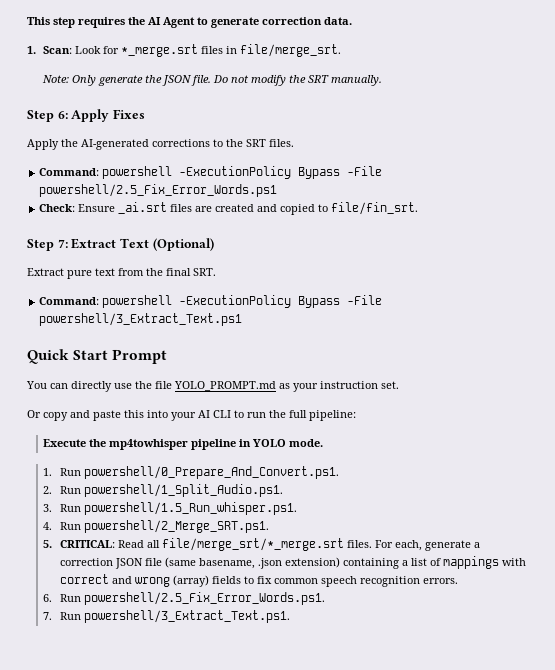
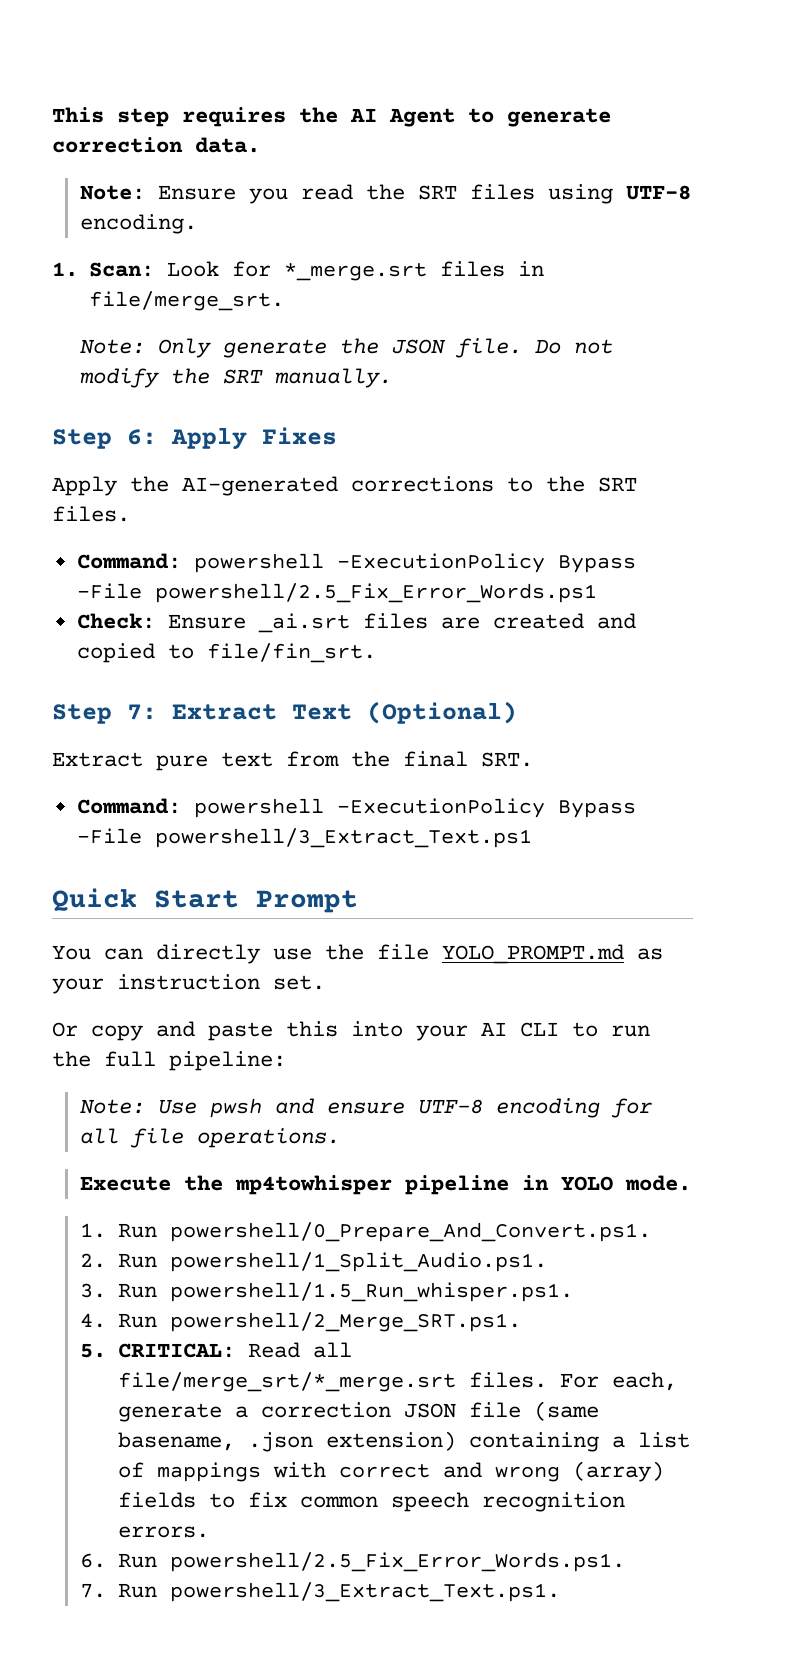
(352, 21) none -> [80,184,692,204] [80,214,198,234] // Note: Ensure you read the SRT files using UTF-8 encoding.
(356, 415) none -> [80,1098,654,1118] [80,1128,341,1148] // Note: Use pwsh and ensure UTF-8 encoding for all file operations.

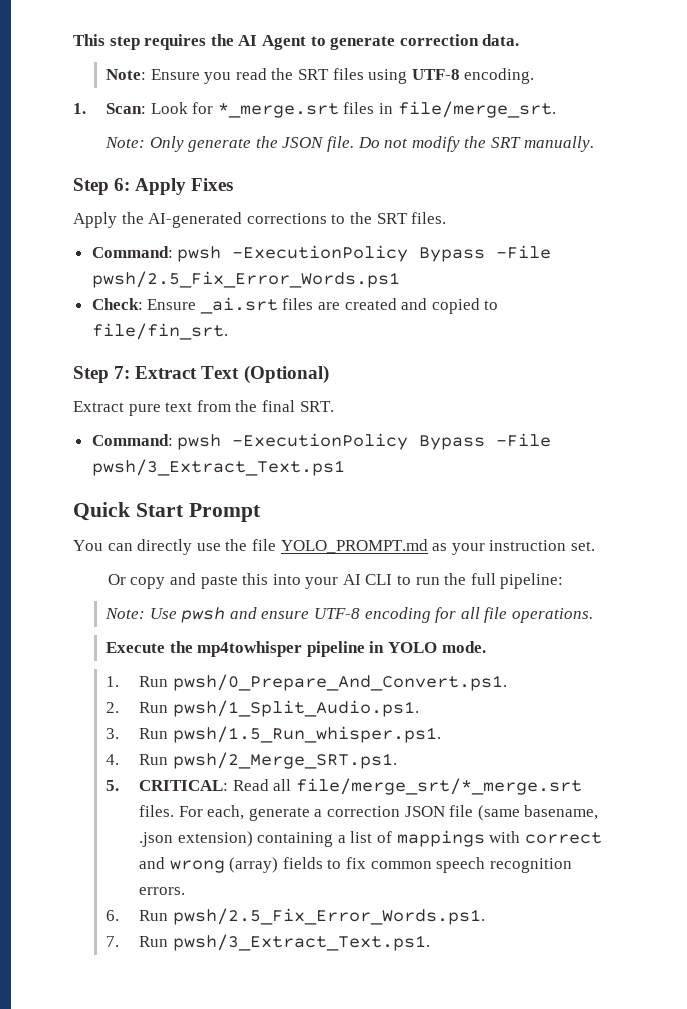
[193,553,636,573] [76,583,597,603] powershell -ExecutionPolicy Bypass -File powershell/2.5_Fix_Error_Words.ps1 -> [177,245,552,262] [91,271,400,288] pwsh -ExecutionPolicy Bypass -File pwsh/2.5_Fix_Error_Words.ps1
[193,798,636,818] [76,828,532,848] powershell -ExecutionPolicy Bypass -File powershell/3_Extract_Text.ps1 -> [177,433,552,450] [91,459,345,476] pwsh -ExecutionPolicy Bypass -File pwsh/3_Extract_Text.ps1
[169,1222,651,1242] powershell/0_Prepare_And_Convert.ps1. -> [172,674,507,691] pwsh/0_Prepare_And_Convert.ps1.
[169,1252,547,1272] powershell/1_Split_Audio.ps1. -> [172,700,419,717] pwsh/1_Split_Audio.ps1.
[169,1282,573,1302] powershell/1.5_Run_whisper.ps1. -> [172,726,441,743] pwsh/1.5_Run_whisper.ps1.
[169,1312,521,1332] powershell/2_Merge_SRT.ps1. -> [172,752,397,769] pwsh/2_Merge_SRT.ps1.
[169,1552,625,1572] powershell/2.5_Fix_Error_Words.ps1. -> [172,908,485,925] pwsh/2.5_Fix_Error_Words.ps1.
[169,1582,560,1602] powershell/3_Extract_Text.ps1. -> [172,934,430,951] pwsh/3_Extract_Text.ps1.

